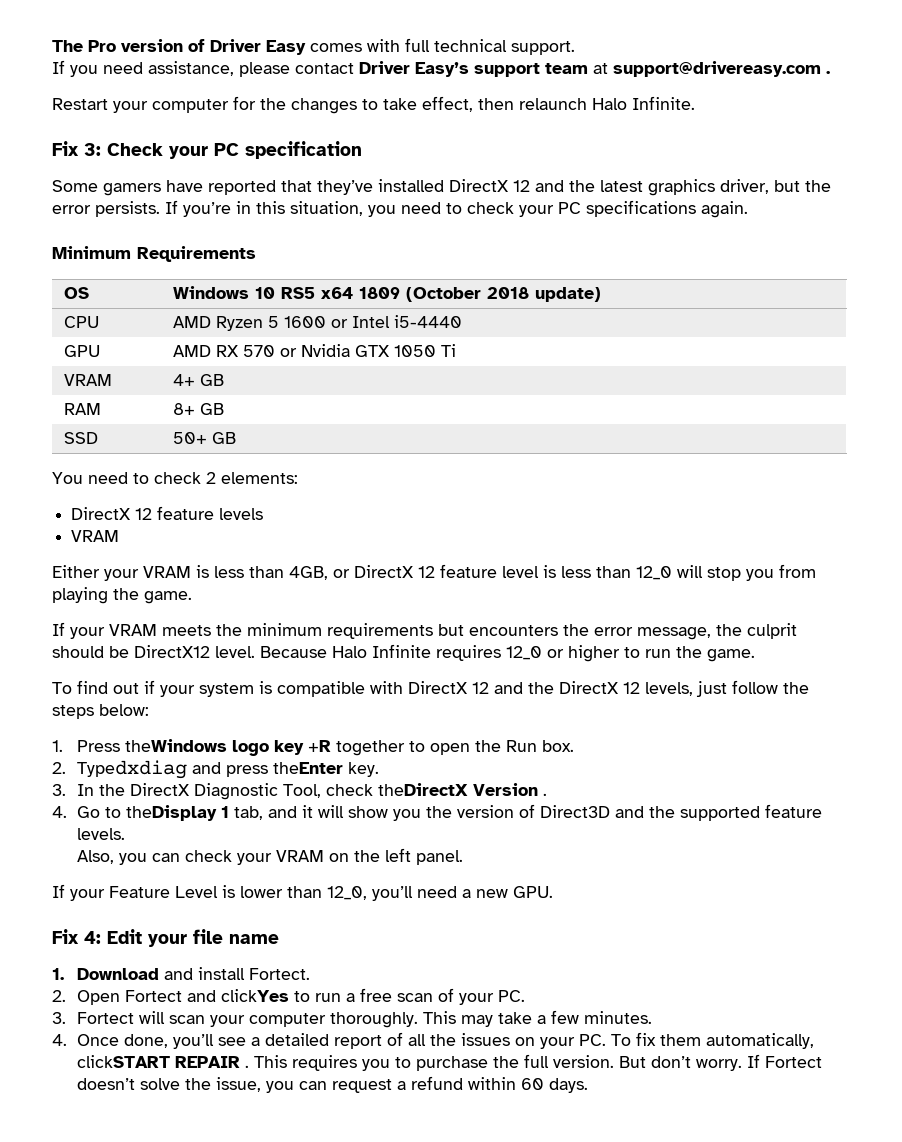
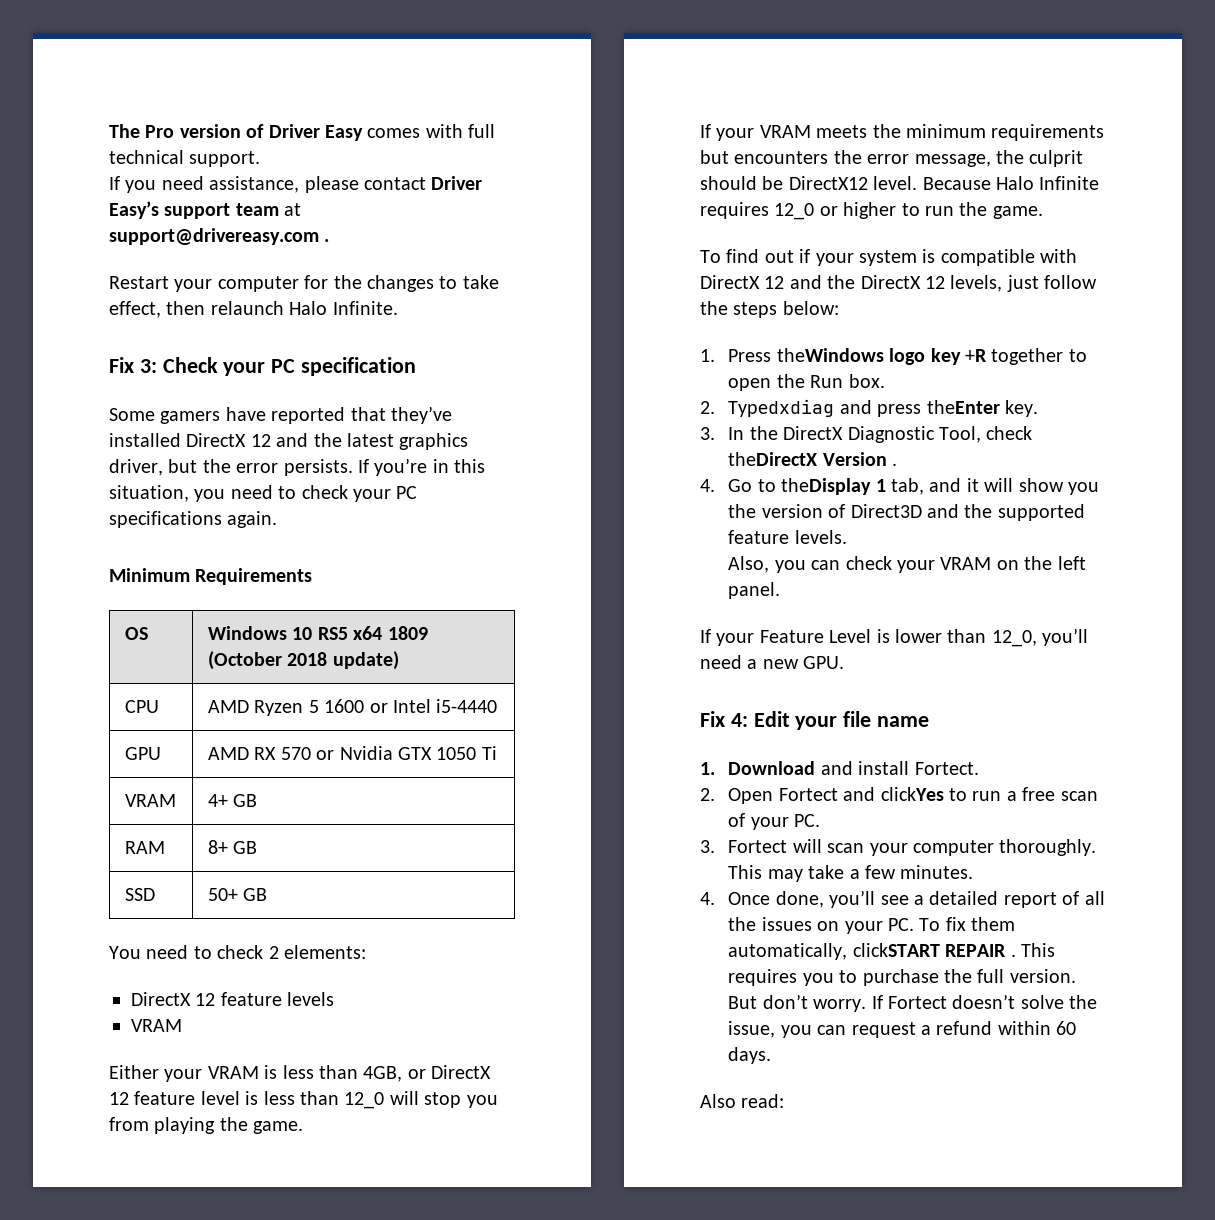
(588, 1085) none -> [700,1094,785,1108] // Also read:

